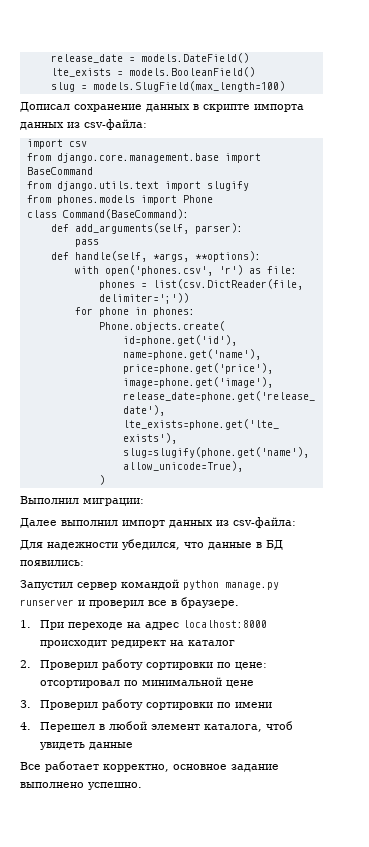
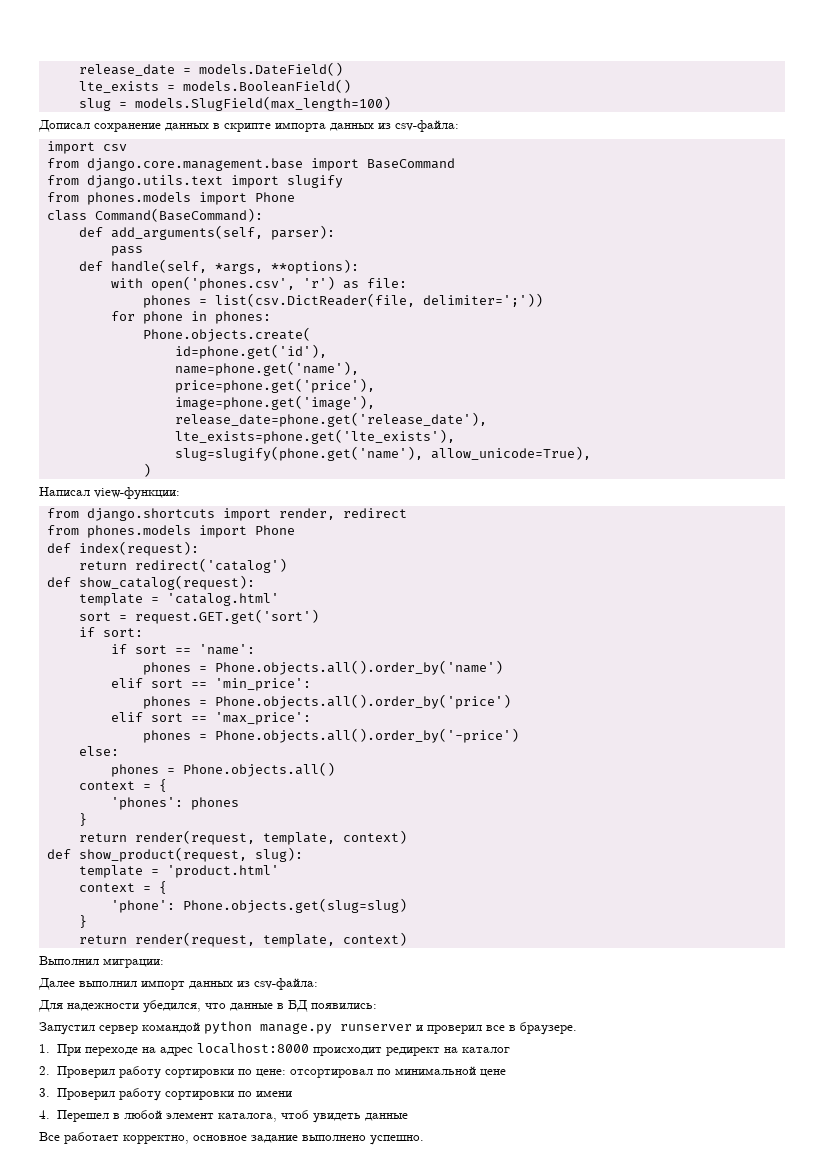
(105, 480) none -> [39,487,180,500] [46,508,407,521] [46,525,295,538] [46,541,199,556] [78,558,287,573] [46,575,255,590] [78,593,279,606] [78,609,319,624] [78,627,143,637] [110,644,255,655] [142,660,503,675] [110,678,311,691] [142,694,511,709] [110,712,311,725] [142,728,519,743] [78,746,119,756] [110,762,335,777] [78,779,167,792] [110,797,239,810] [78,813,87,826] [78,830,407,845] [46,847,303,862] [78,865,279,878] [78,881,167,894] [110,898,407,913] [78,915,87,928] [78,932,407,947] // Написал view-функции: // from django.shortcuts import render, redirect // from phones.models import Phone // def index(request): // return redirect('catalog') // def show_catalog(request): // template = 'catalog.html' // sort = request.GET.get('sort') // if sort: // if sort == 'name': // phones = Phone.objects.all().order_by('name') // elif sort == 'min_price': // phones = Phone.objects.all().order_by('price') // elif sort == 'max_price': // phones = Phone.objects.all().order_by('-price') // else: // phones = Phone.objects.all() // context = { // 'phones': phones // } // return render(request, template, context) // def show_product(request, slug): // template = 'product.html' // context = { // 'phone': Phone.objects.get(slug=slug) // } // return render(request, template, context)

